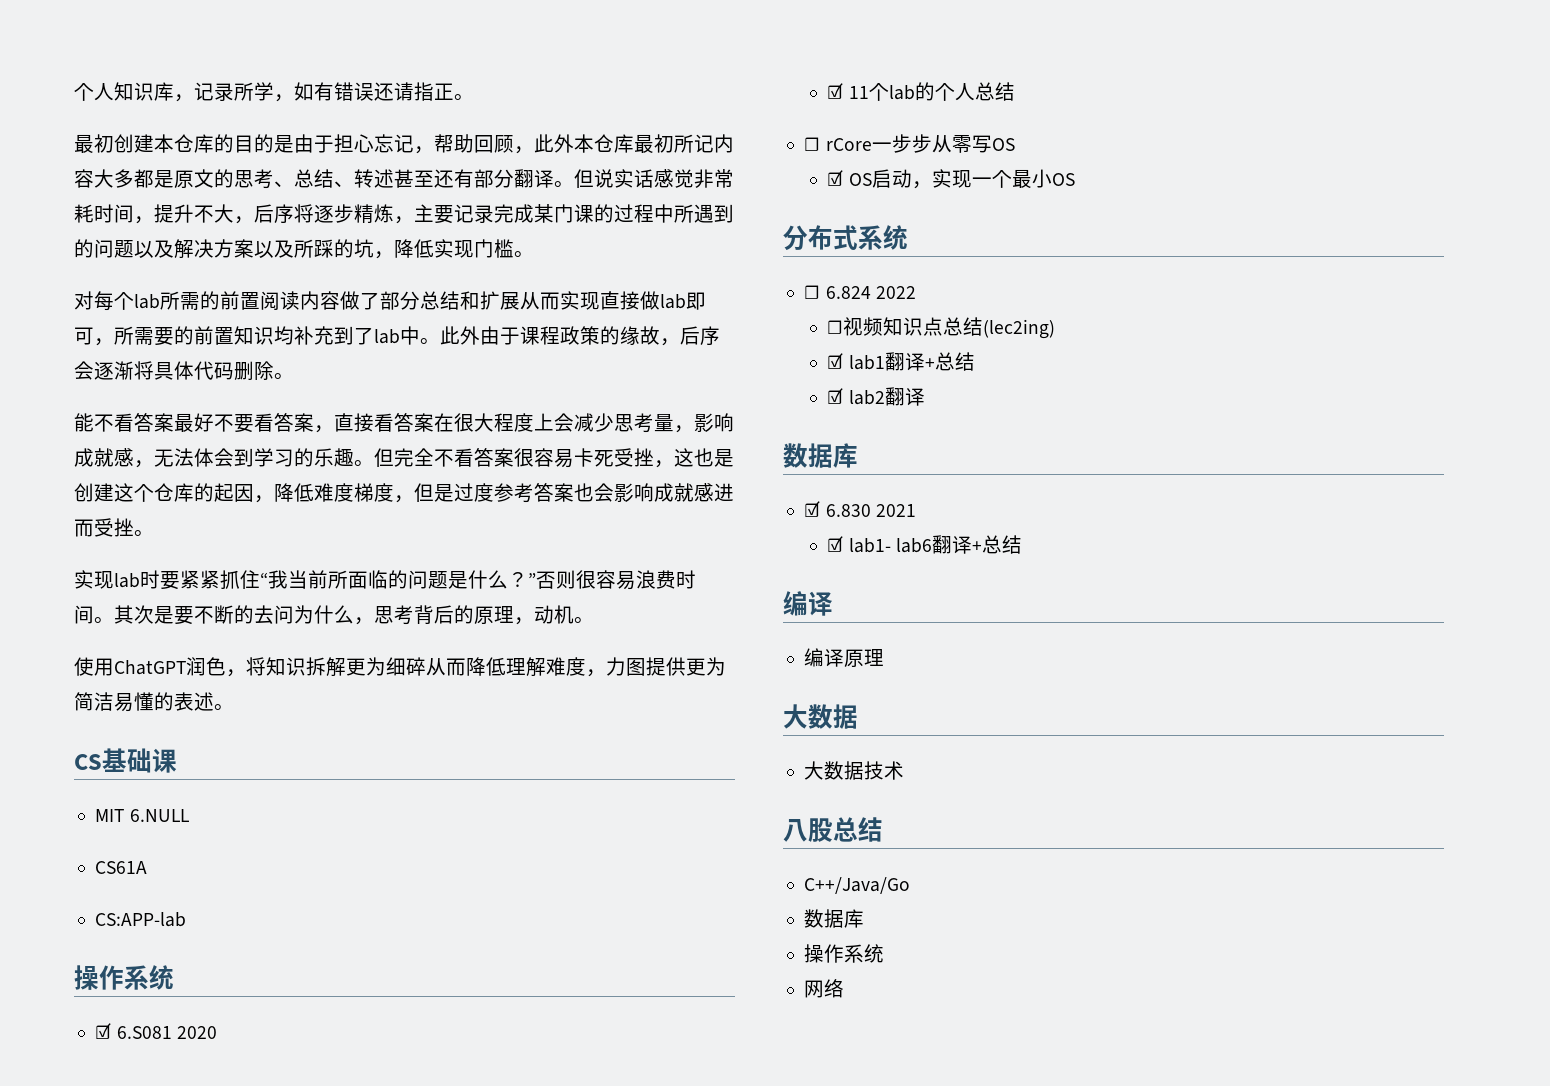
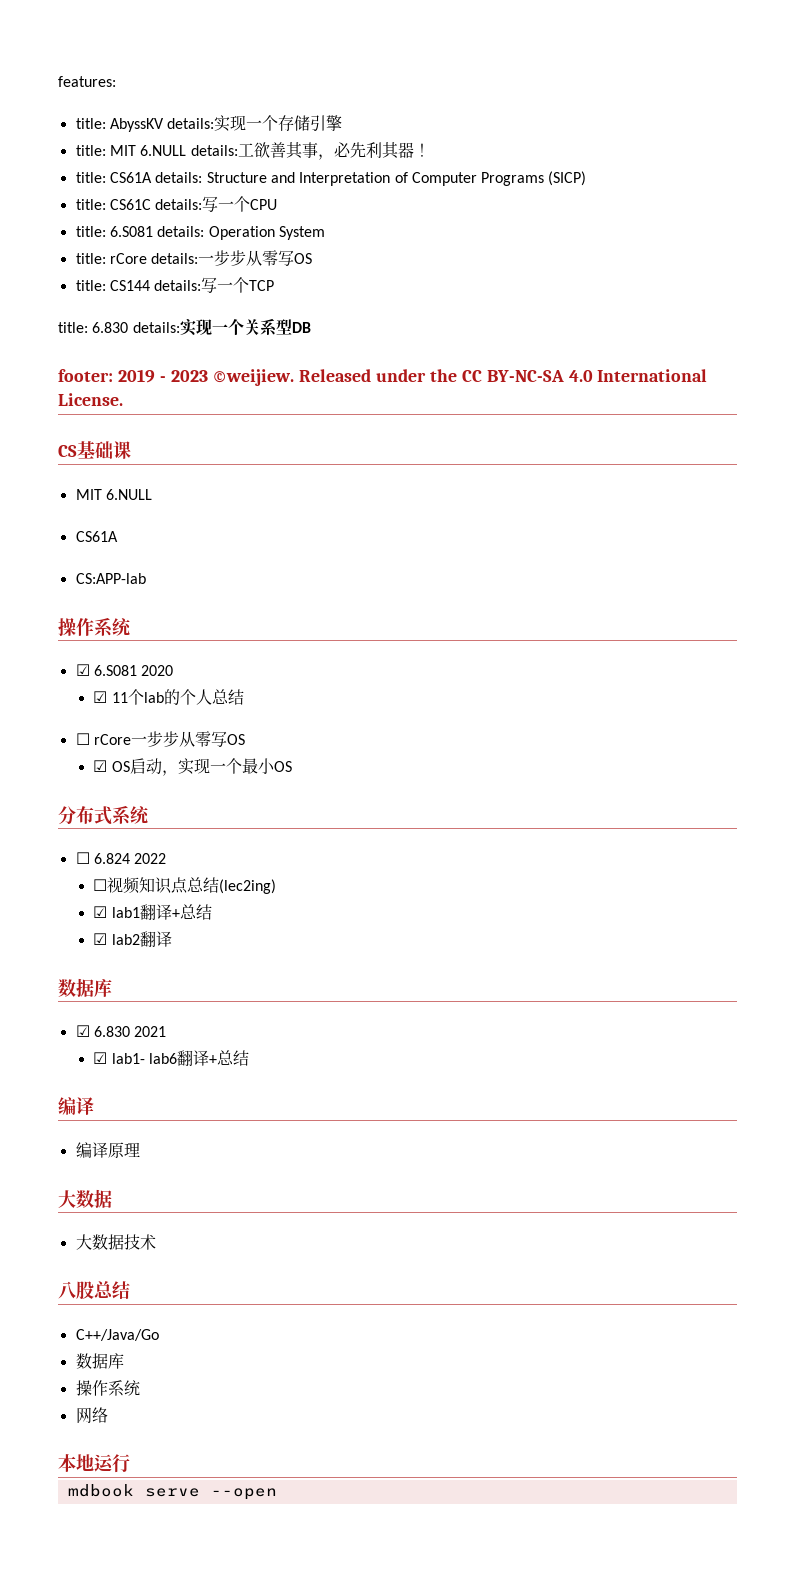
[74,82,474,102] [74,134,734,154] [74,169,734,189] [74,204,734,224] [74,239,534,259] [74,291,706,311] [74,326,720,346] [74,361,294,381] [74,413,734,433] [74,448,734,468] [74,483,734,503] [74,518,154,537] [74,570,696,590] [74,605,594,625] [74,657,726,677] [74,692,234,712] 个人知识库，记录所学，如有错误还请指正。 // 最初创建本仓库的目的是由于担心忘记，帮助回顾，此外本仓库最初所记内容大多都是原文的思考、总结、转述甚至还有部分翻译。但说实话感觉非常耗时间，提升不大，后序将逐步精炼，主要记录完成某门课的过程中所遇到的问题以及解决方案以及所踩的坑，降低实现门槛。 // 对每个lab所需的前置阅读内容做了部分总结和扩展从而实现直接做lab即可，所需要的前置知识均补充到了lab中。此外由于课程政策的缘故，后序会逐渐将具体代码删除。 // 能不看答案最好不要看答案，直接看答案在很大程度上会减少思考量，影响成就感，无法体会到学习的乐趣。但完全不看答案很容易卡死受挫，这也是创建这个仓库的起因，降低难度梯度，但是过度参考答案也会影响成就感进而受挫。 // 实现lab时要紧紧抓住“我当前所面临的问题是什么？”否则很容易浪费时间。其次是要不断的去问为什么，思考背后的原理，动机。 // 使用ChatGPT润色，将知识拆解更为细碎从而降低理解难度，力图提供更为简洁易懂的表述。 -> [58,76,116,87] [75,115,343,132] [75,142,430,160] [75,171,587,186] [75,196,278,212] [75,226,325,240] [75,250,313,266] [75,277,275,293] [58,318,311,336] [58,369,708,386] [58,393,123,406] features: // title: AbyssKV details:实现一个存储引擎 // title: MIT 6.NULL details:工欲善其事，必先利其器！ // title: CS61A details: Structure and Interpretation of Computer Programs (SICP) // title: CS61C details:写一个CPU // title: 6.S081 details: Operation System // title: rCore details:一步步从零写OS // title: CS144 details:写一个TCP // title: 6.830 details:实现一个关系型DB // footer: 2019 - 2023 ©weijiew. Released under the CC BY-NC-SA 4.0 International License.
(845, 988) none -> [58,1454,130,1473] [67,1484,277,1500] // 本地运行 // mdbook serve --open

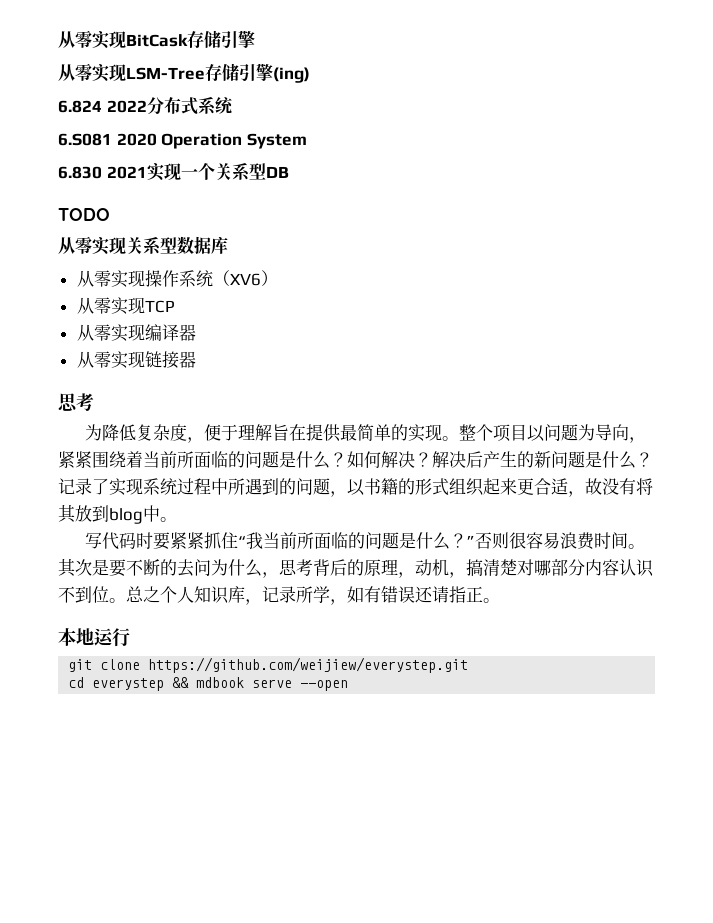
[58,76,116,87] [75,115,343,132] [75,142,430,160] [75,171,587,186] [75,196,278,212] [75,226,325,240] [75,250,313,266] [75,277,275,293] [58,322,180,333] features: // title: AbyssKV details:实现一个存储引擎 // title: MIT 6.NULL details:工欲善其事，必先利其器！ // title: CS61A details: Structure and Interpretation of Computer Programs (SICP) // title: CS61C details:写一个CPU // title: 6.S081 details: Operation System // title: rCore details:一步步从零写OS // title: CS144 details:写一个TCP // title: 6.830 details: -> [58,30,255,49] [58,63,310,83] [58,96,233,115] [58,133,307,149] [58,166,147,179] 从零实现BitCask存储引擎 // 从零实现LSM-Tree存储引擎(ing) // 6.824 2022分布式系统 // 6.S081 2020 Operation System // 6.830 2021
[58,369,708,386] [58,393,123,406] [58,441,131,459] [75,489,152,500] [75,531,118,542] [75,573,146,584] [58,617,131,637] [75,664,174,676] [93,689,244,705] [75,731,245,747] [93,758,292,776] [58,805,149,825] [75,852,167,864] [93,877,277,894] [93,904,212,920] [93,931,172,947] [58,978,112,997] [75,1025,167,1037] [93,1050,249,1066] [58,1097,94,1115] [75,1142,140,1158] [58,1189,112,1208] [75,1234,156,1250] [58,1281,130,1300] [75,1329,159,1341] [75,1353,124,1369] [75,1380,140,1396] [75,1407,108,1424] [58,1454,130,1473] footer: 2019 - 2023 ©weijiew. Released under the CC BY-NC-SA 4.0 International License. // CS基础课 // MIT 6.NULL // CS61A // CS:APP-lab // 操作系统 // ☑ 6.S081 2020 // ☑ 11个lab的个人总结 // ☐ rCore一步步从零写OS // ☑ OS启动，实现一个最小OS // 分布式系统 // ☐ 6.824 2022 // ☐视频知识点总结(lec2ing) // ☑ lab1翻译+总结 // ☑ lab2翻译 // 数据库 // ☑ 6.830 2021 // ☑ lab1- lab6翻译+总结 // 编译 // 编译原理 // 大数据 // 大数据技术 // 八股总结 // C++/Java/Go // 数据库 // 操作系统 // 网络 // 本地运行 // -> [58,208,110,221] [58,236,228,255] [76,270,278,288] [76,297,175,315] [76,324,196,342] [76,351,196,369] [58,393,94,412] [84,424,646,443] [58,451,653,469] [58,478,653,497] [58,504,177,524] [84,532,645,550] [58,558,654,578] [58,586,500,605] [58,628,130,647] [68,657,469,673] [68,677,190,691] TODO // 从零实现关系型数据库 // 从零实现操作系统（XV6） // 从零实现TCP // 从零实现编译器 // 从零实现链接器 // 思考 // 为降低复杂度，便于理解旨在提供最简单的实现。整个项目以问题为导向，紧紧围绕着当前所面临的问题是什么？如何解决？解决后产生的新问题是什么？记录了实现系统过程中所遇到的问题，以书籍的形式组织起来更合适，故没有将其放到blog中。 // 写代码时要紧紧抓住“我当前所面临的问题是什么？”否则很容易浪费时间。其次是要不断的去问为什么，思考背后的原理，动机，搞清楚对哪部分内容认识不到位。总之个人知识库，记录所学，如有错误还请指正。 // 本地运行 // git clone https://github.com/weijiew/everystep.git // cd everystep &&

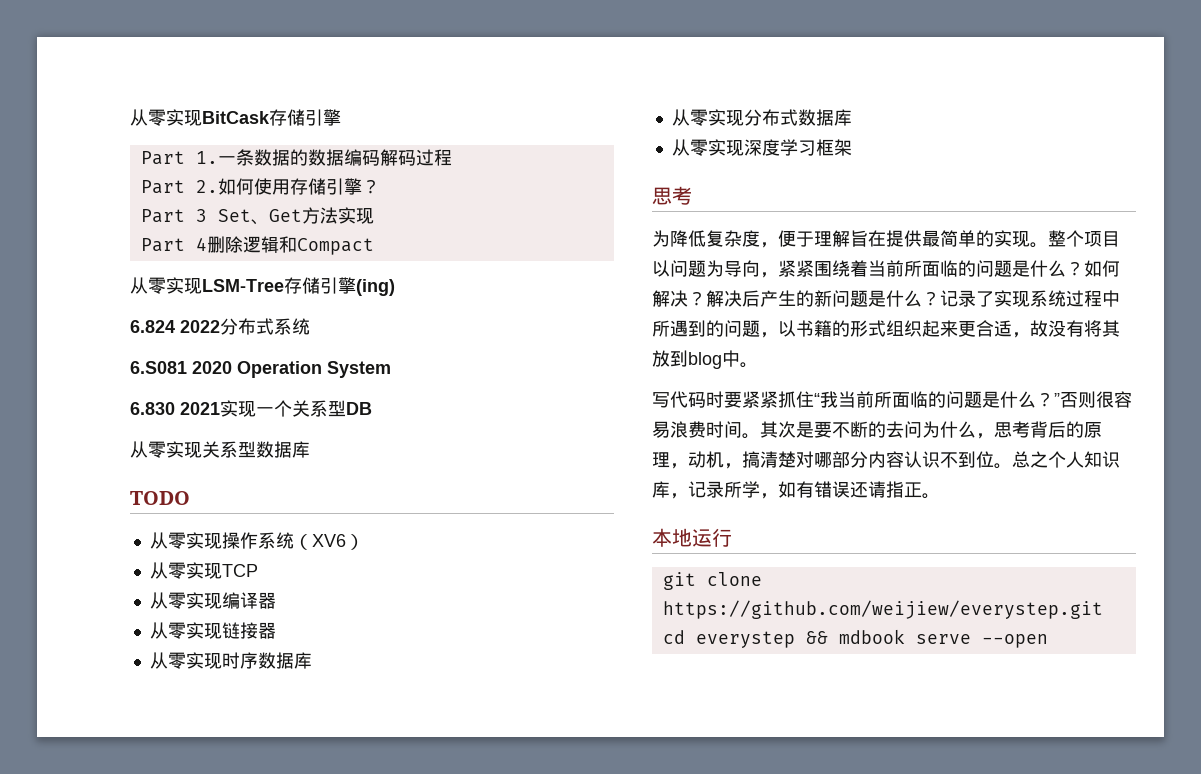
(255, 39) none -> [140,149,452,166] [140,178,380,195] [140,207,374,225] [140,236,374,255] // Part 1.一条数据的数据编码解码过程 // Part 2.如何使用存储引擎？ // Part 3 Set、Get方法实现 // Part 4删除逻辑和Compact
[58,208,110,221] // TODO -> (372, 408) none
(228, 245) none -> [130,491,190,505] // TODO
(196, 359) none -> [149,652,312,669] [671,109,852,126] [671,139,852,156] // 从零实现时序数据库 // 从零实现分布式数据库 // 从零实现深度学习框架

